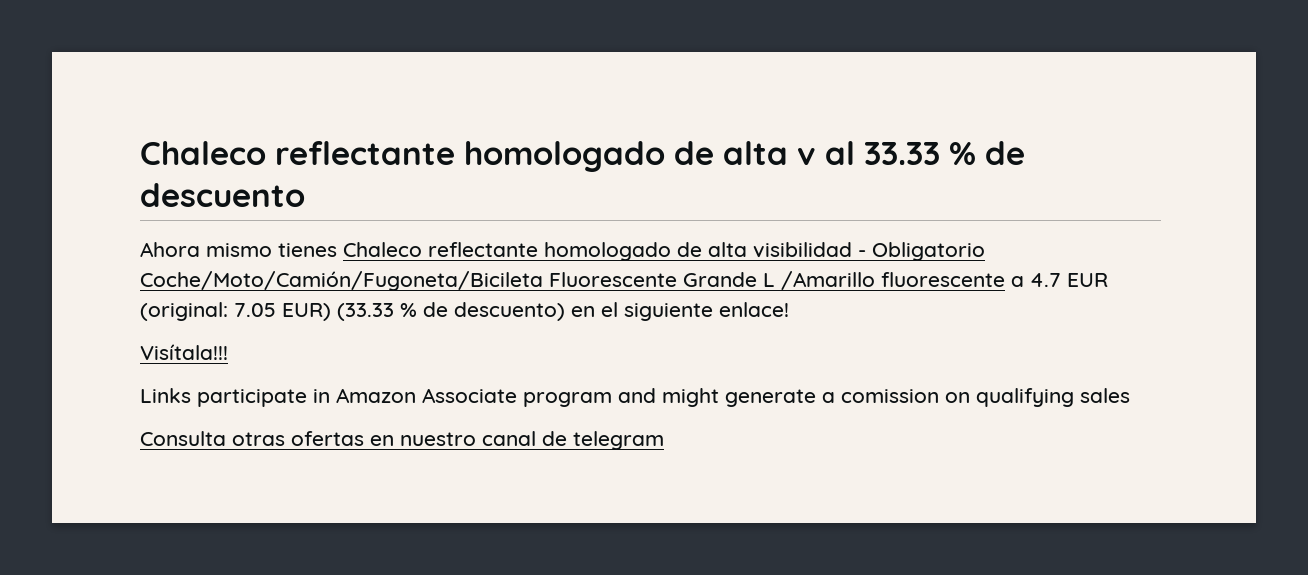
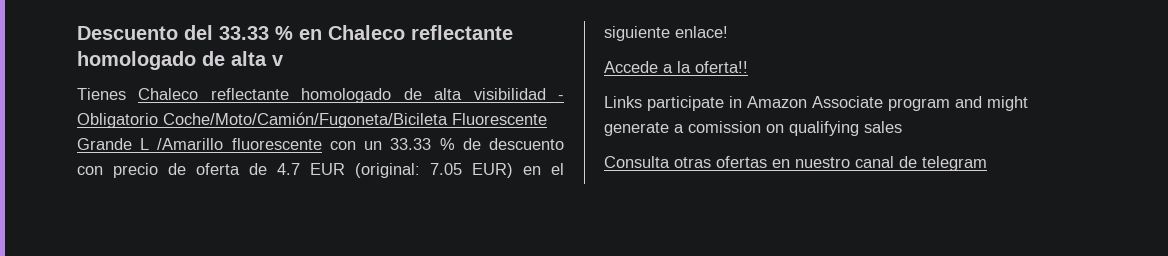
(140, 153) none -> [77,25,322,40] Descuento del 33.33 % en
[825,141,1025,165] [140,183,305,207] [140,242,337,257] al 33.33 % de descuento // Ahora mismo tienes -> [77,88,126,100] // Tienes
[1011,276,1024,287] a -> [329,138,564,150] [77,163,267,178] con un 33.33 % de descuento con precio de oferta de
[337,302,565,321] (33.33 % de descuento) -> (513, 170) none
[140,344,228,360] Visítala!!! -> [604,61,748,73] Accede a la oferta!!

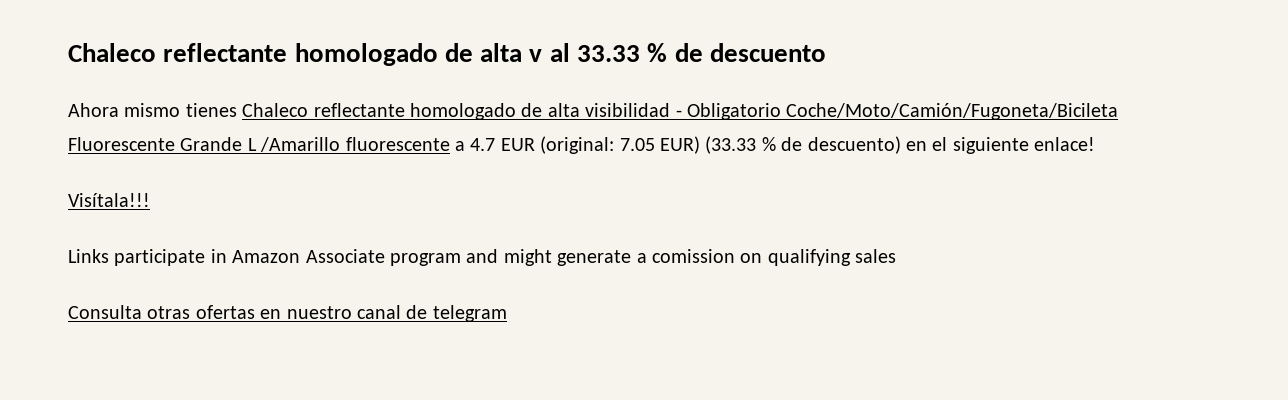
[77,25,322,40] Descuento del 33.33 % en -> (68, 52) none
[77,88,126,100] // Tienes -> [549,43,826,62] [68,103,237,117] al 33.33 % de descuento // Ahora mismo tienes
[329,138,564,150] [77,163,267,178] con un 33.33 % de descuento con precio de oferta de -> [455,141,465,151] a
(513, 170) none -> [705,136,901,154] (33.33 % de descuento)
[604,61,748,73] Accede a la oferta!! -> [68,193,150,207] Visítala!!!

